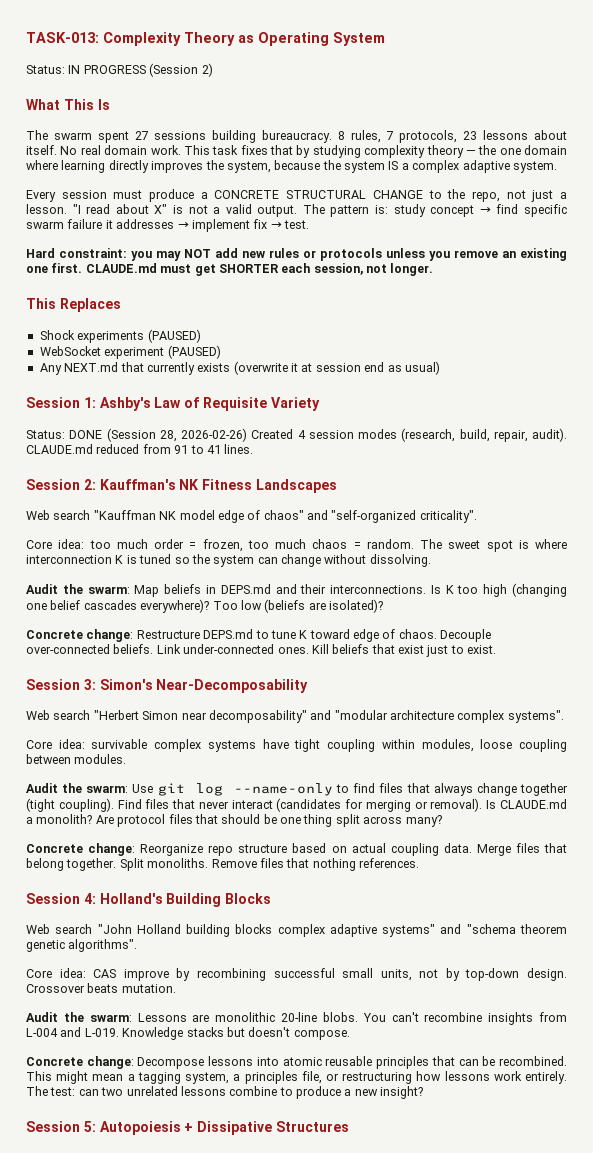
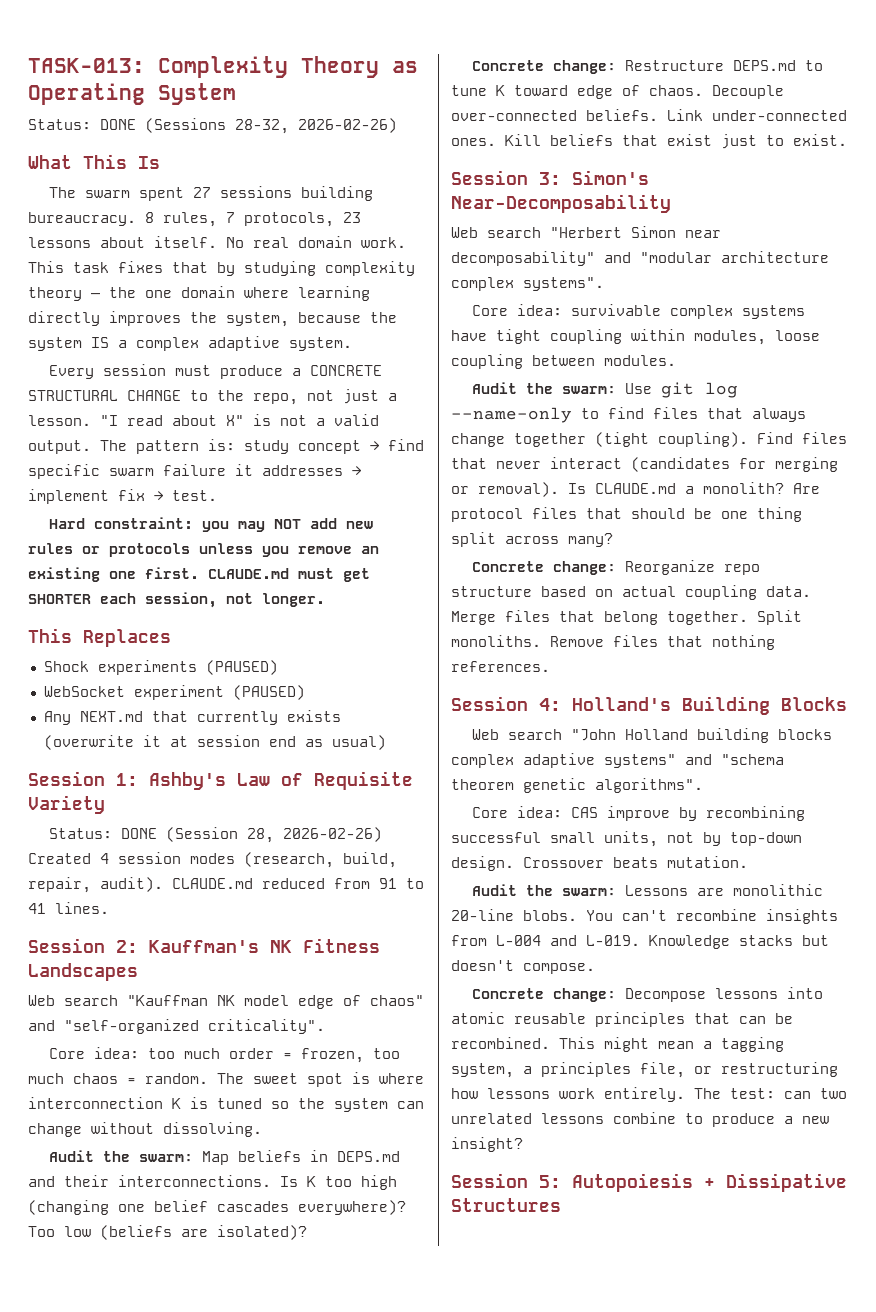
[68,63,213,77] IN PROGRESS (Session 2) -> [100,118,397,134] DONE (Sessions 28-32, 2026-02-26)

